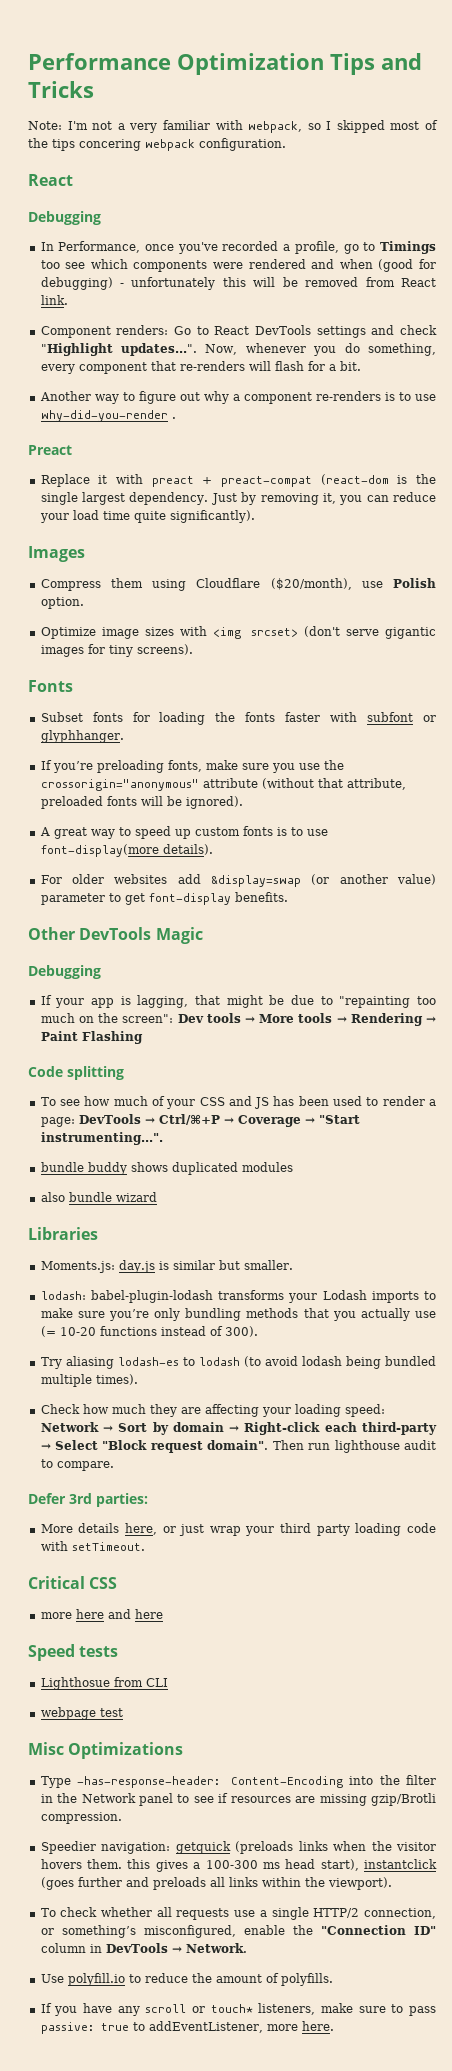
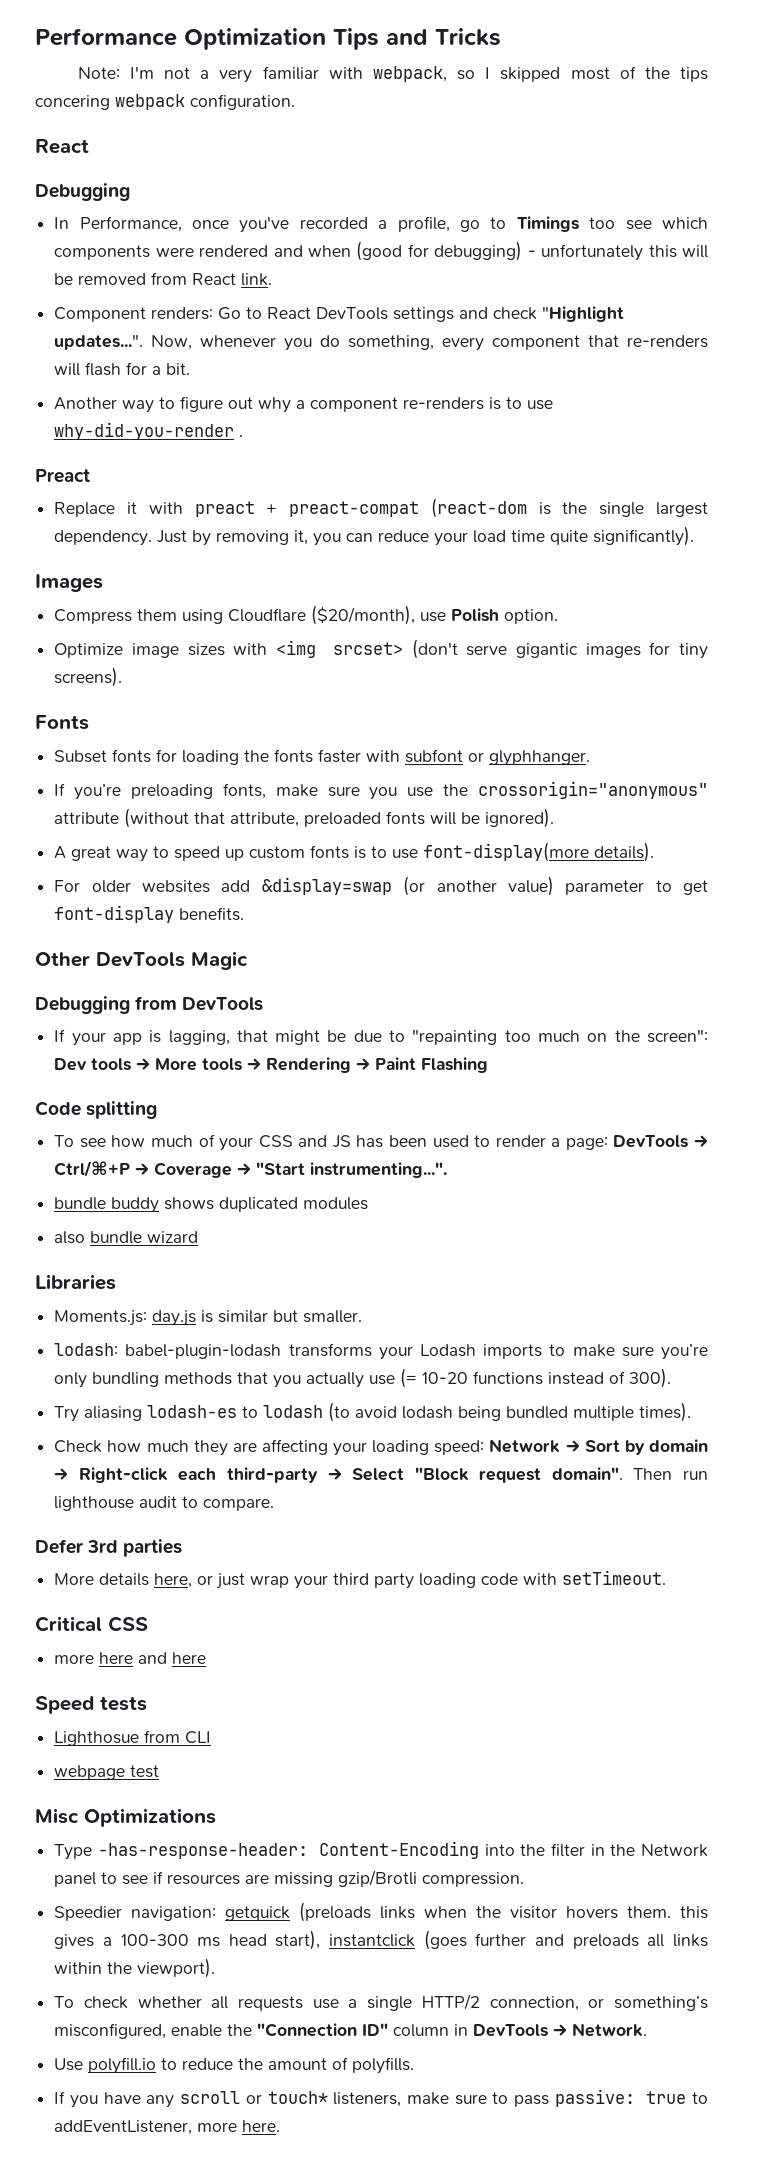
(101, 972) none -> [135,996,264,1011] from DevTools
[96,1493,148,1507] parties: -> [123,1539,183,1557] parties

